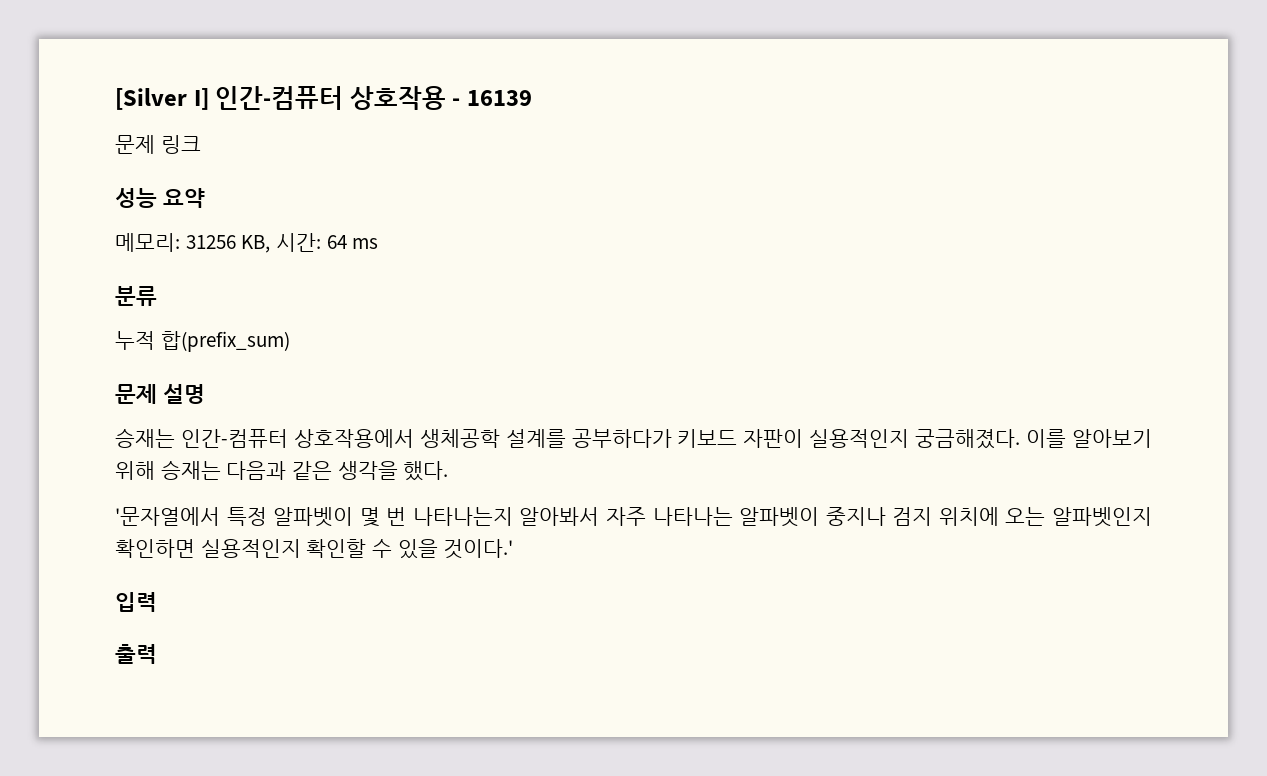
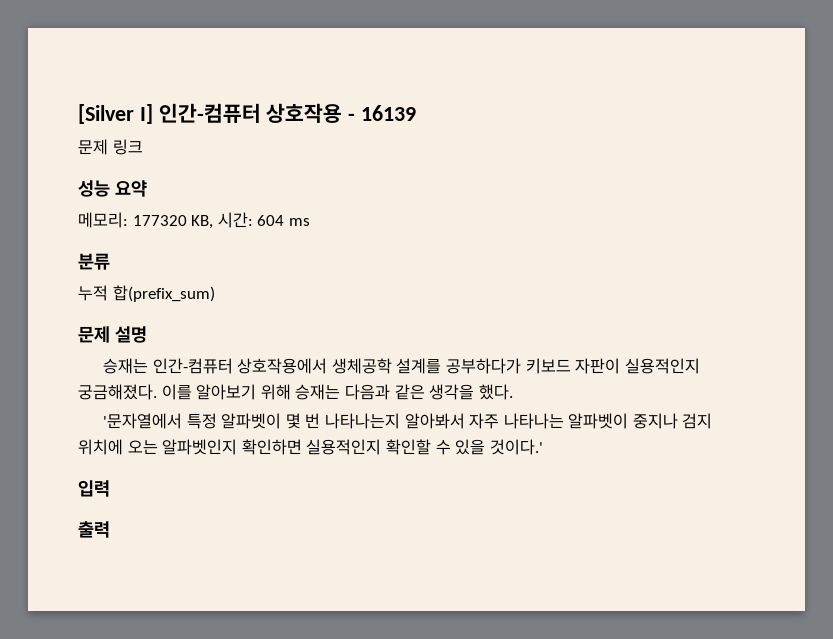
[185,235,236,249] 31256 -> [132,215,187,226] 177320
[326,235,347,249] 64 -> [257,215,285,226] 604

